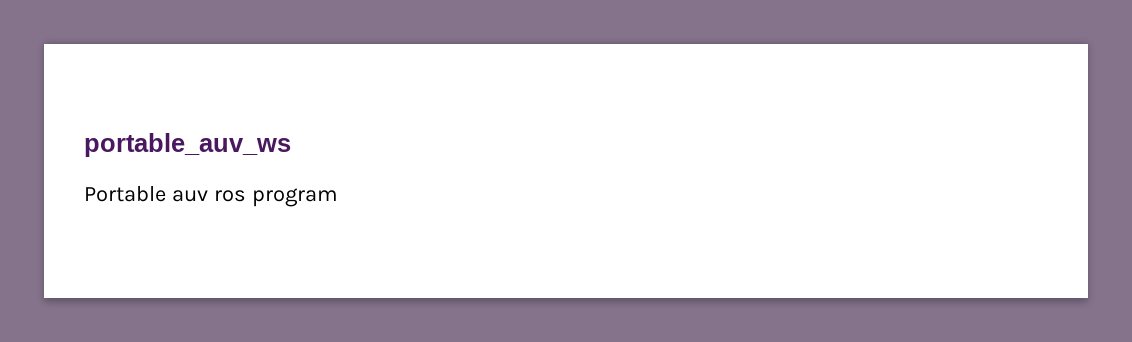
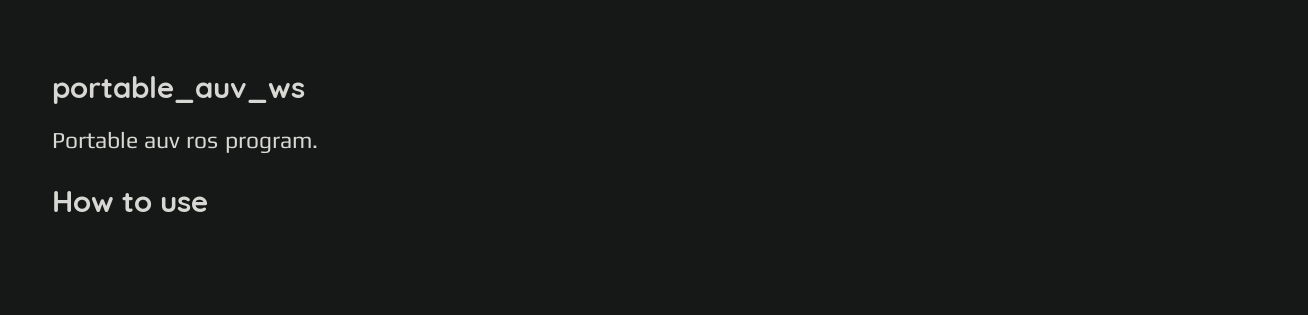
[251,188,338,207] program -> [224,136,318,154] [52,191,208,212] program. // How to use

